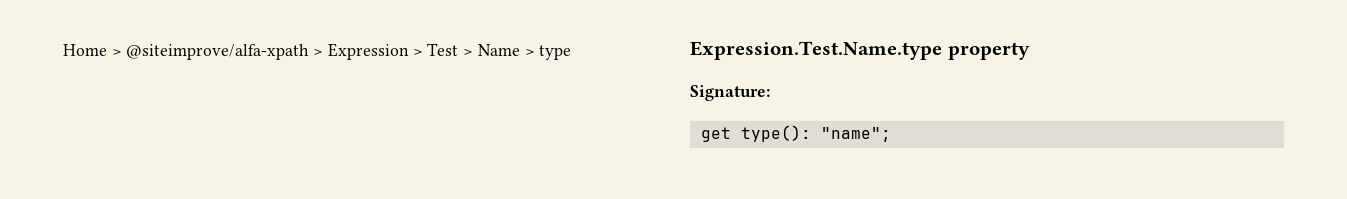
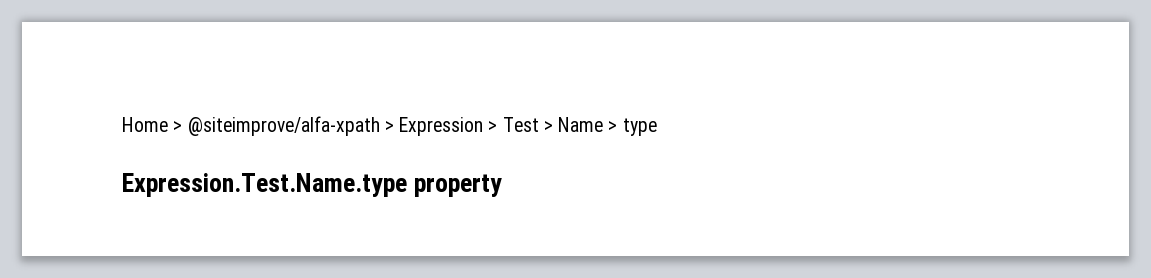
[690,85,770,101] [700,125,891,142] // Signature: // get type(): "name"; -> (503, 185) none

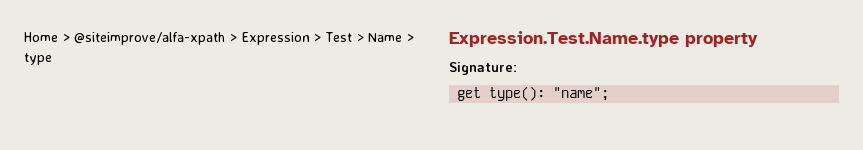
(503, 185) none -> [449,62,517,75] [457,86,610,101] // Signature: // get type(): "name";

